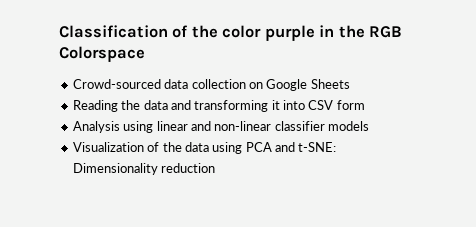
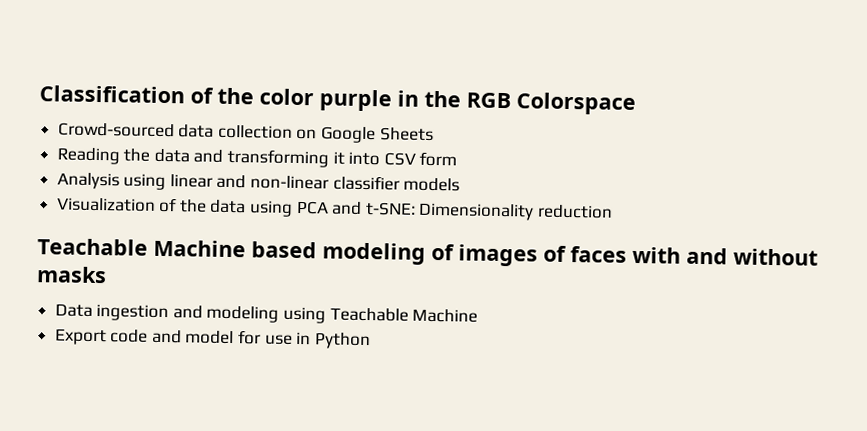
(216, 168) none -> [37,238,818,267] [36,266,107,284] [54,303,479,324] [54,328,371,350] // Teachable Machine based modeling of images of faces with and without masks // Data ingestion and modeling using Teachable Machine // Export code and model for use in Python

